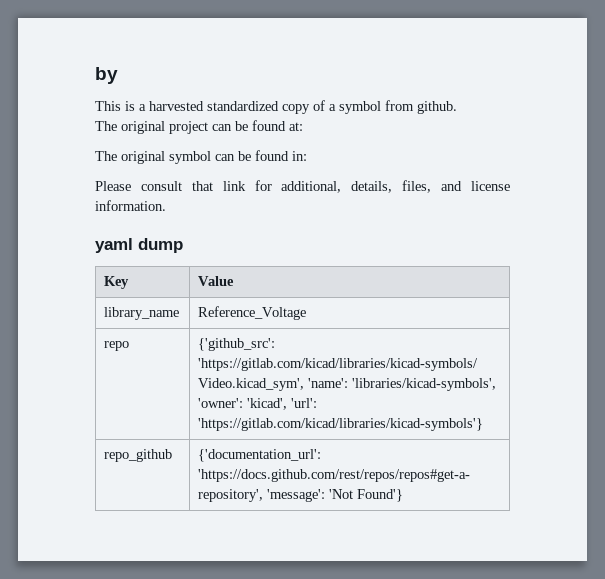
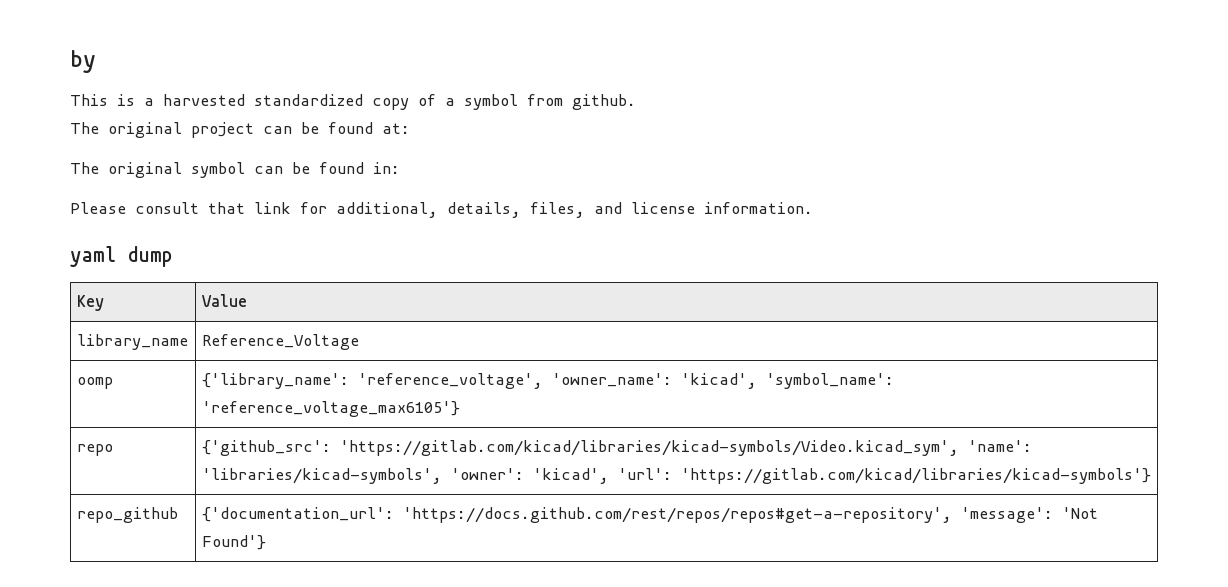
(307, 313) none -> [76,377,113,389] [201,373,894,389] [201,401,460,417] // oomp | {'library_name': 'reference_voltage', 'owner_name': 'kicad', 'symbol_name': 'reference_voltage_max6105'}

